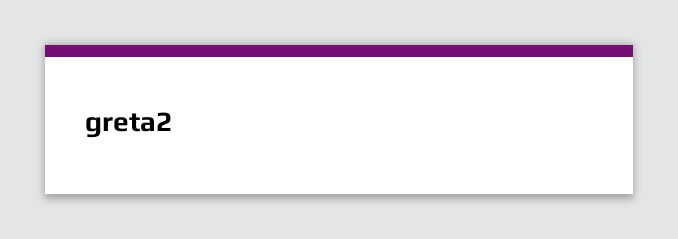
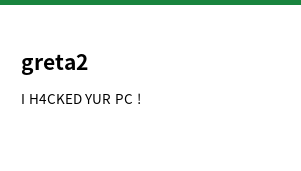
(172, 125) none -> [21,93,141,104] // I H4CKED YUR PC !

